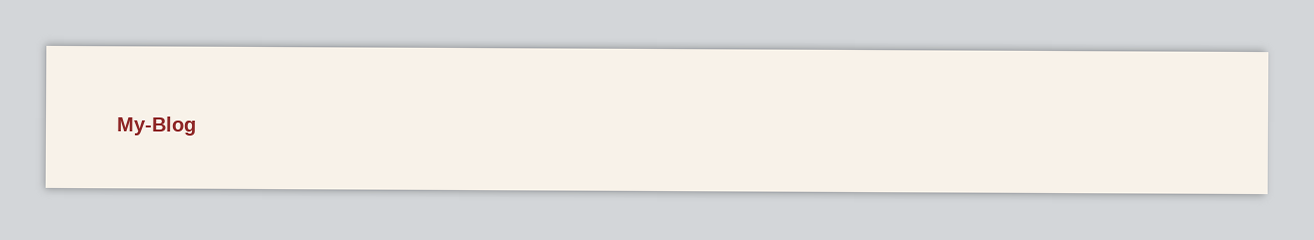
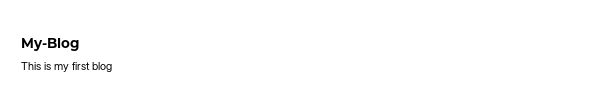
(197, 126) none -> [21,62,112,72] // This is my first blog

